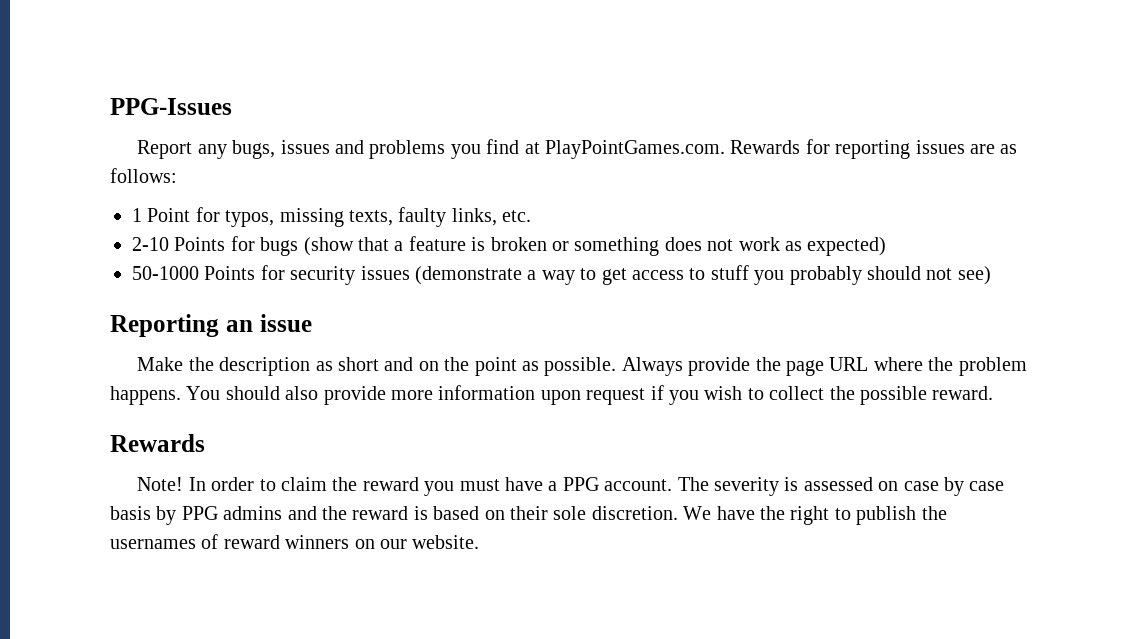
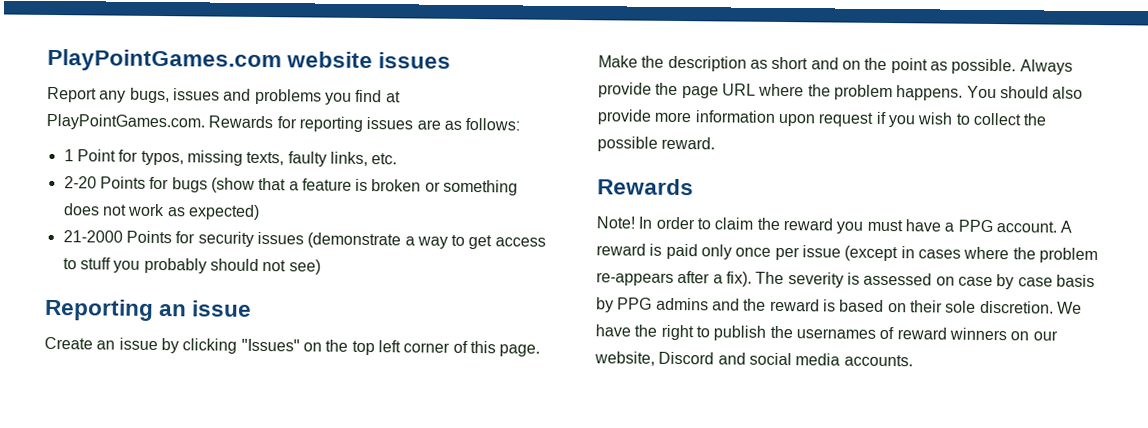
[110,98,232,115] PPG-Issues -> [47,48,452,73] PlayPointGames.com website issues
[132,237,169,251] 2-10 -> [63,176,97,189] 2-20
[132,266,199,280] 50-1000 -> [62,230,123,243] 21-2000
(312, 323) none -> [44,336,541,357] Create an issue by clicking "Issues" on the top left corner of this page.
(673, 485) none -> [1060,220,1073,233] [596,243,1098,264] [596,270,752,287] A reward is paid only once per issue (except in cases where the problem re-appears after a fix).
[412,535,480,549] website. -> [594,351,913,367] website, Discord and social media accounts.

